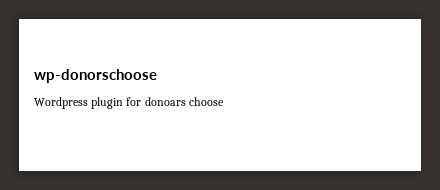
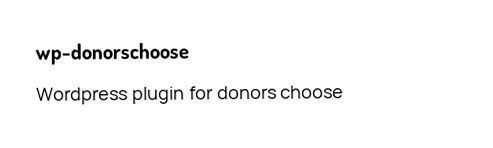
[144,97,186,106] donoars -> [216,85,277,100] donors

